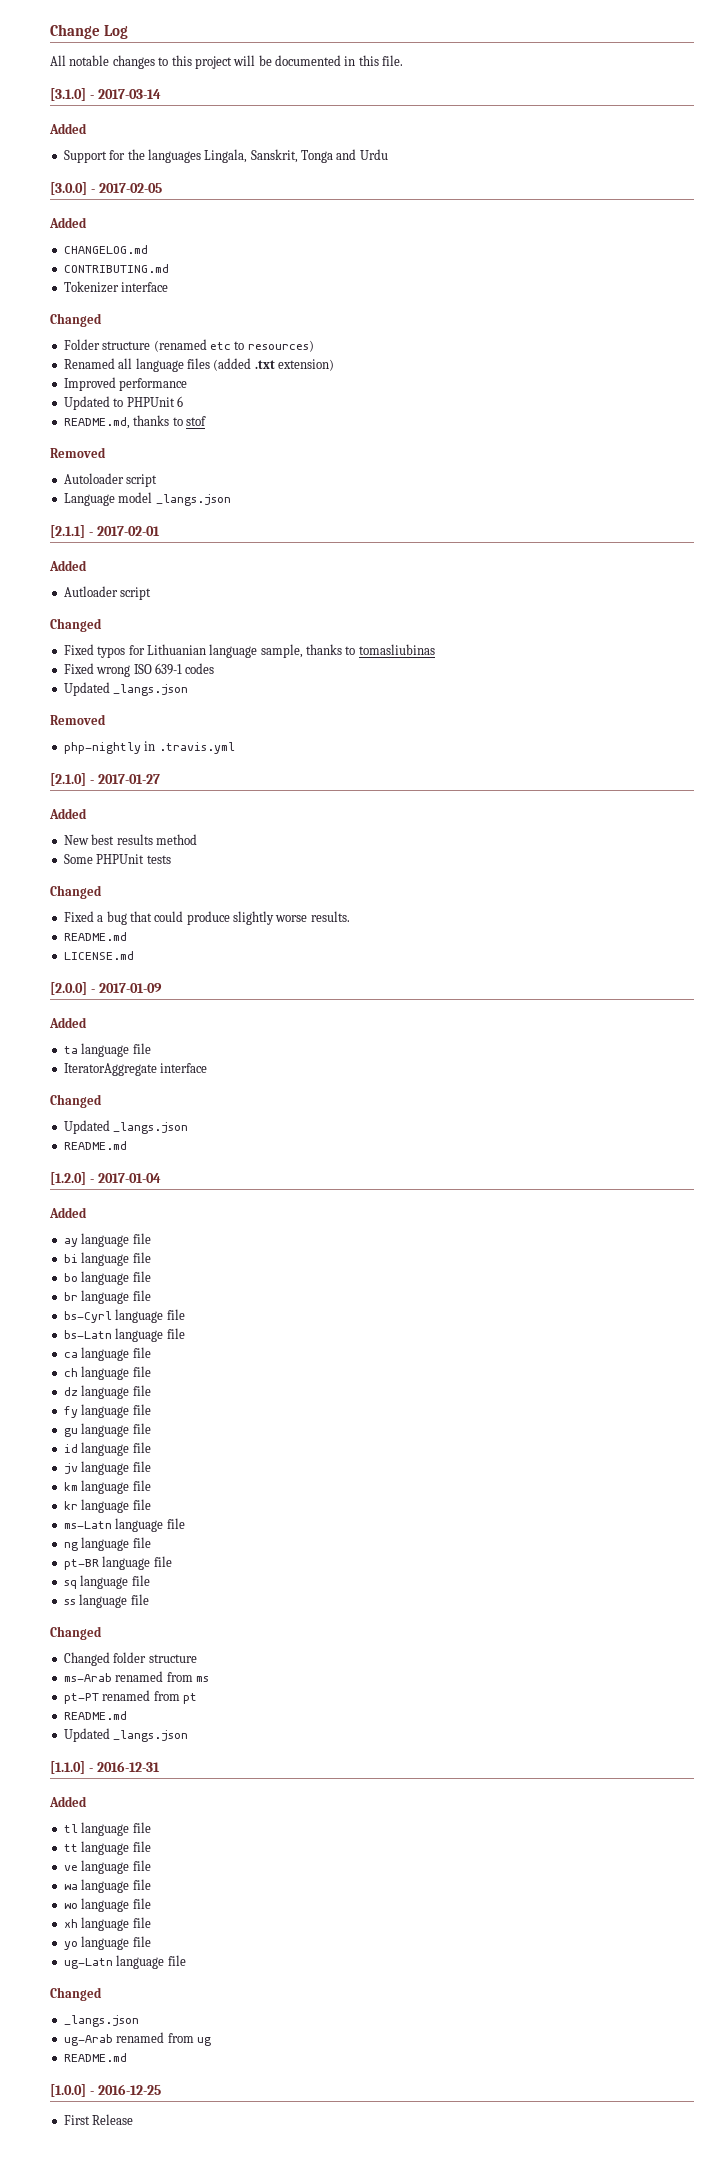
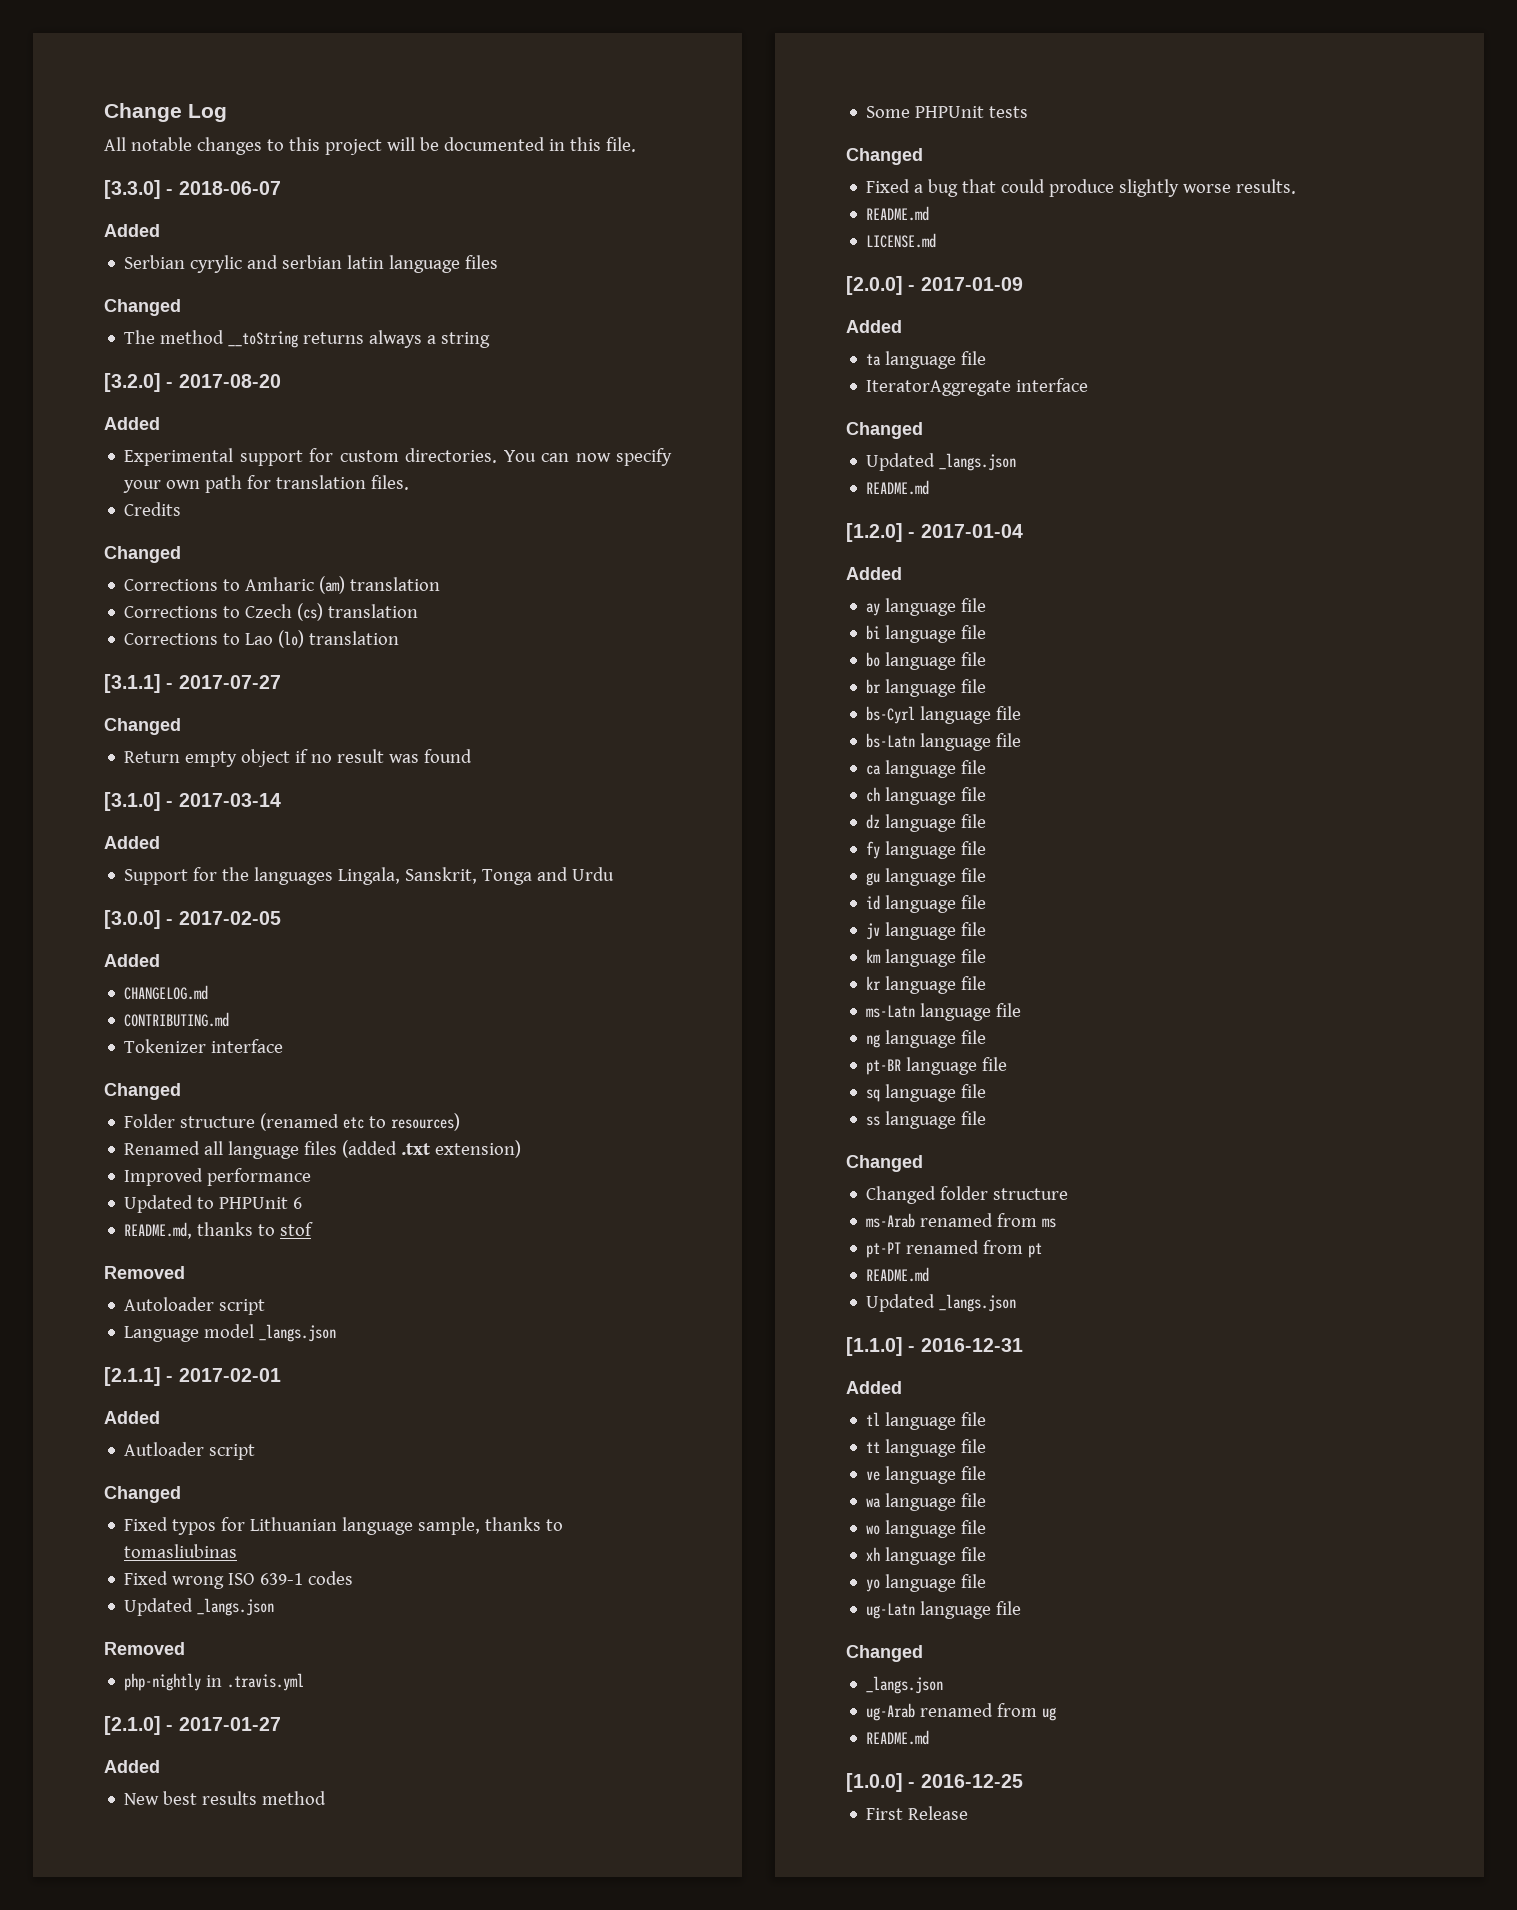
(404, 60) none -> [104,180,281,199] [104,224,160,237] [124,255,499,273] [104,299,181,316] [124,330,491,348] [104,373,281,392] [104,417,160,430] [124,448,672,466] [123,475,410,493] [124,502,182,516] [104,546,181,563] [124,576,441,594] [124,603,419,621] [124,630,400,648] [104,674,281,693] [104,718,181,735] [124,749,473,767] // [3.3.0] - 2018-06-07 // Added // Serbian cyrylic and serbian latin language files // Changed // The method __toString returns always a string // [3.2.0] - 2017-08-20 // Added // Experimental support for custom directories. You can now specify your own path for translation files. // Credits // Changed // Corrections to Amharic (am) translation // Corrections to Czech (cs) translation // Corrections to Lao (lo) translation // [3.1.1] - 2017-07-27 // Changed // Return empty object if no result was found

